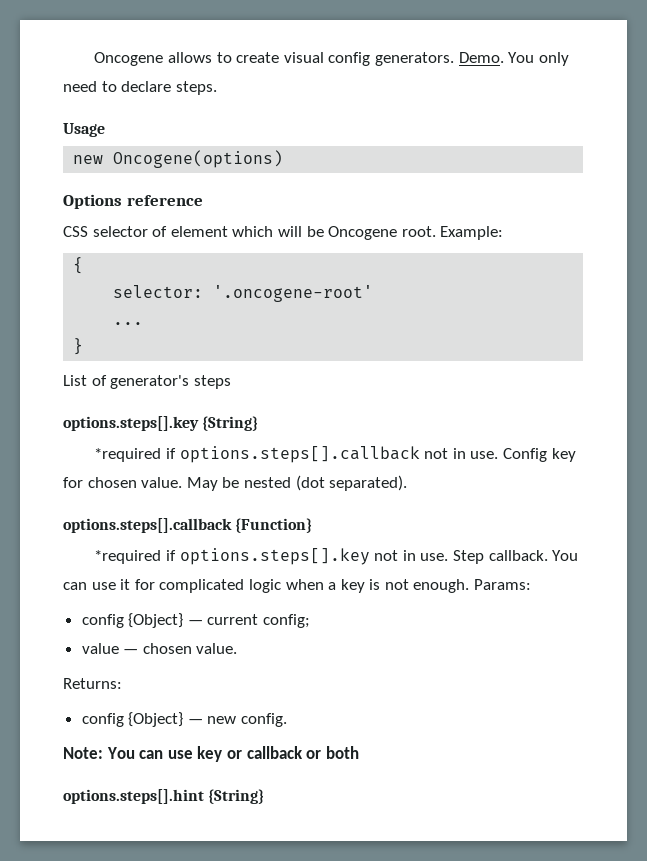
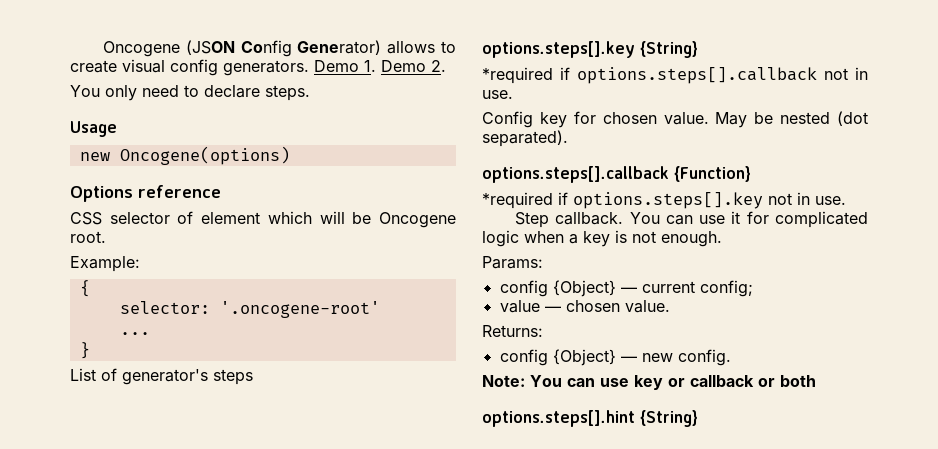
[94,52,164,66] Oncogene -> [102,40,382,57] Oncogene (JSON Config Generator)
[458,52,504,63] Demo. -> [314,60,446,72] Demo 1. Demo 2. //
(436, 231) none -> (106, 237) //
(499, 455) none -> (513, 94) //
(449, 557) none -> (846, 200) //
(470, 586) none -> (722, 239) //

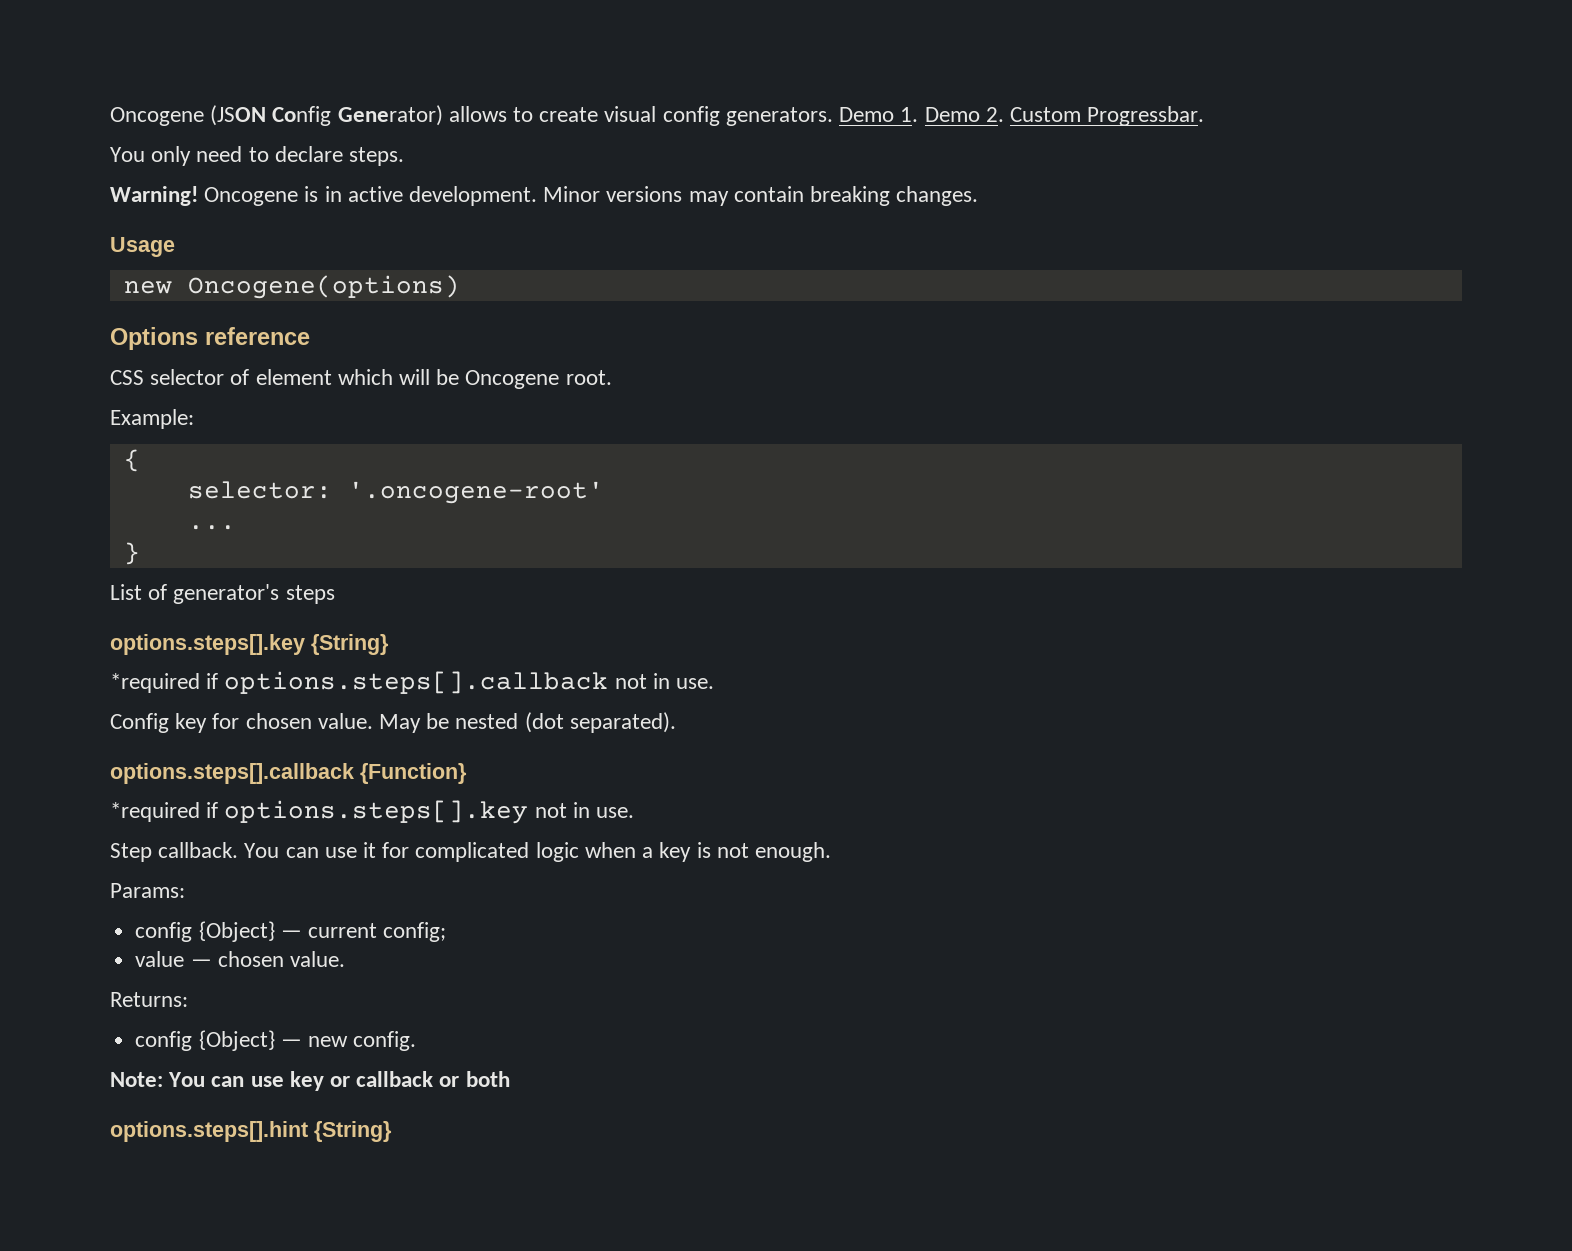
(446, 66) none -> [1009,106,1205,126] Custom Progressbar.
(310, 93) none -> [110,186,979,206] // Warning! Oncogene is in active development. Minor versions may contain breaking changes.

